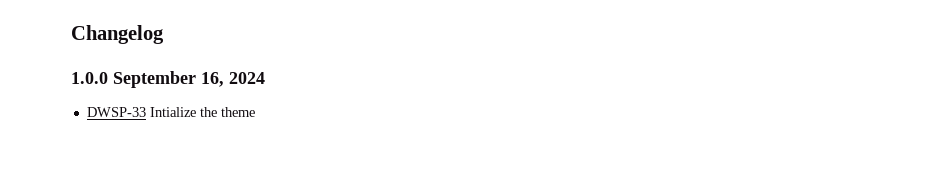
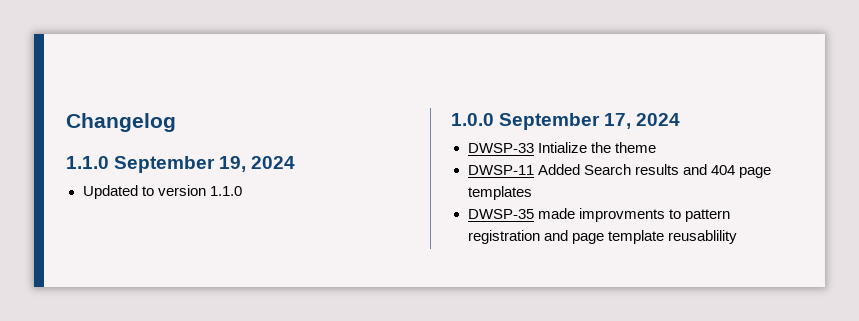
(164, 34) none -> [66,156,296,173] [82,185,242,199] // 1.1.0 September 19, 2024 // Updated to version 1.1.0
[201,72,224,87] 16, -> [604,113,632,129] 17,
(255, 112) none -> [467,164,771,178] [467,186,532,200] [467,208,730,222] [467,230,737,244] // DWSP-11 Added Search results and 404 page templates // DWSP-35 made improvments to pattern registration and page template reusablility

